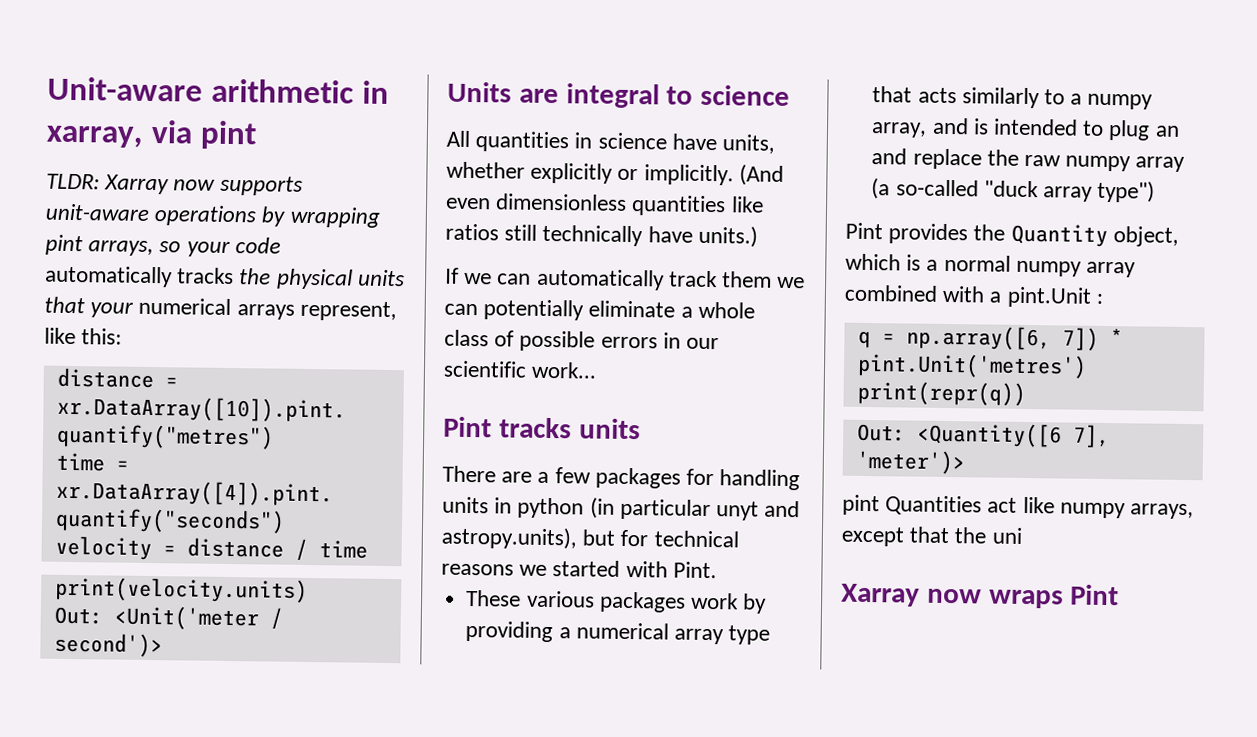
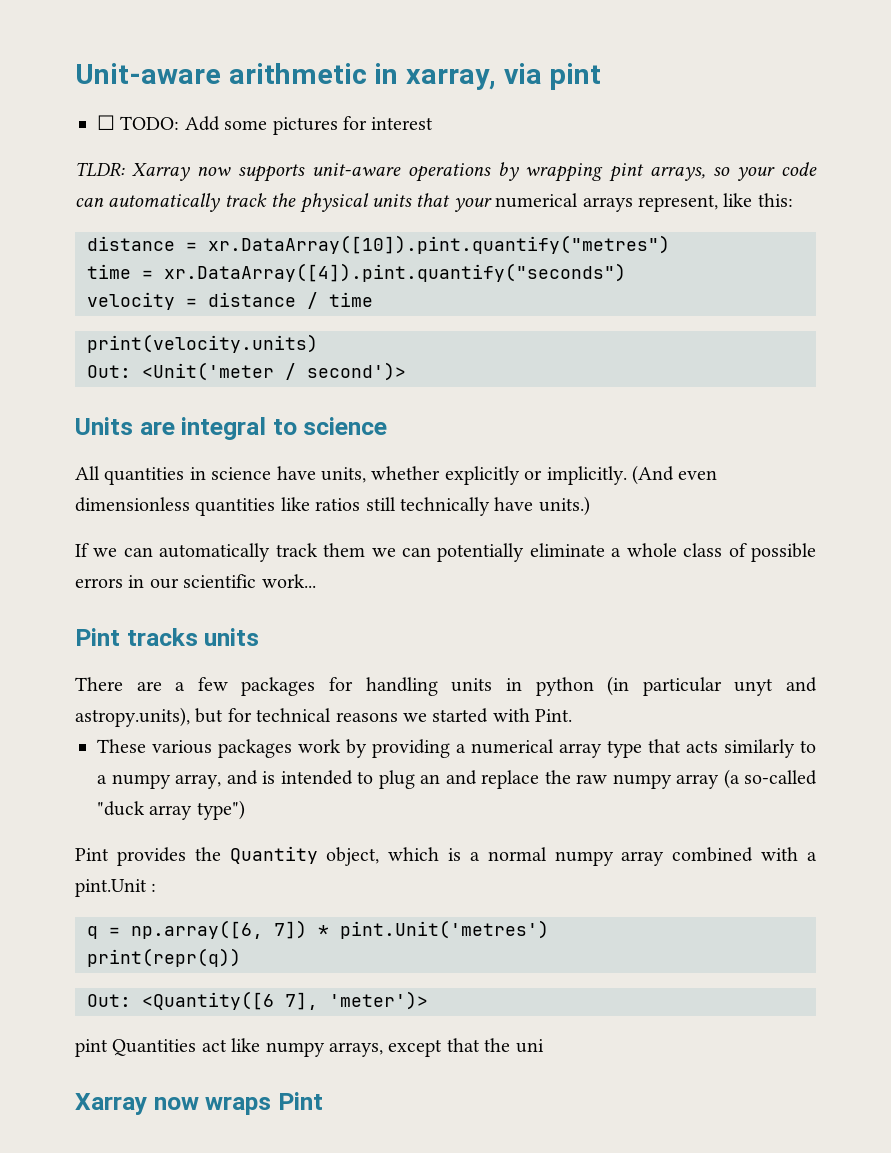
(257, 135) none -> [97,115,434,135] // ☐ TODO: Add some pictures for interest
[44,265,235,288] automatically tracks -> [75,193,267,212] can automatically track

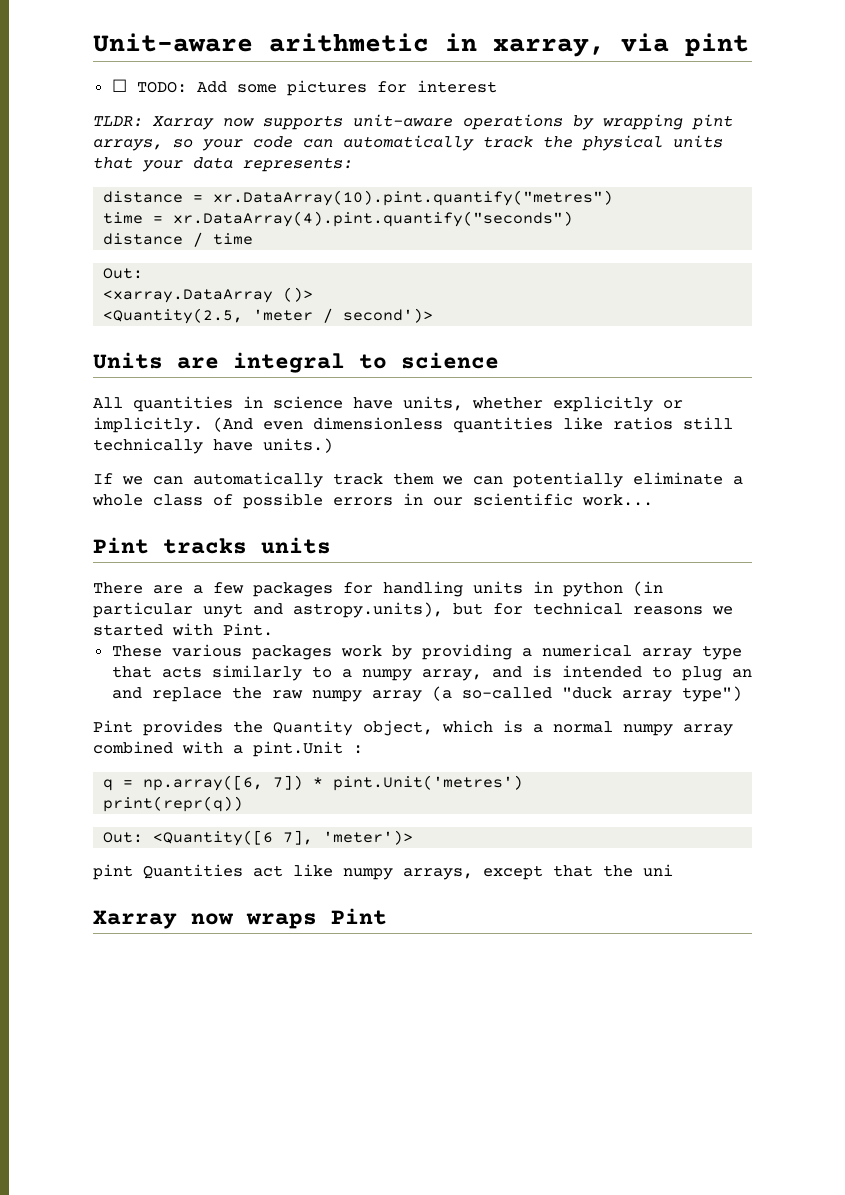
[495,193,793,212] numerical arrays represent, like this: -> [193,157,353,172] data represents:
[208,235,670,254] xr.DataArray([10]).pint.quantify("metres") -> [213,190,614,206] xr.DataArray(10).pint.quantify("metres")
[164,263,626,282] [87,292,197,310] xr.DataArray([4]).pint.quantify("seconds") // velocity = -> [173,211,574,227] xr.DataArray(4).pint.quantify("seconds") //
[87,334,318,353] [87,362,274,381] print(velocity.units) // Out: <Unit('meter -> [103,268,144,279] [103,287,314,303] [103,308,314,324] Out: // <xarray.DataArray ()> // <Quantity(2.5, 'meter

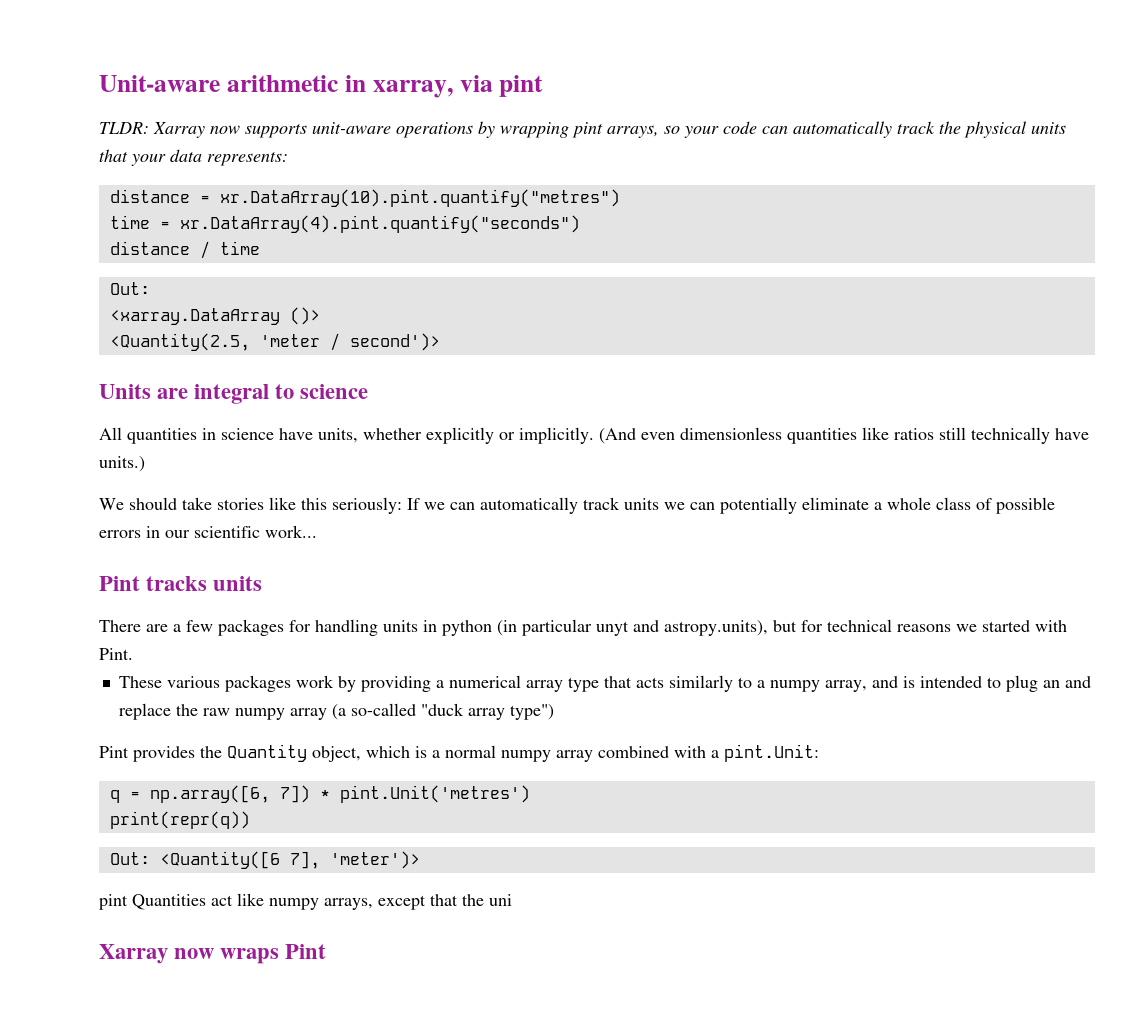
[111,79,497,96] // ☐ TODO: Add some pictures for interest -> (544, 86) none
(333, 445) none -> [99,497,402,514] We should take stories like this seriously:
[393,473,434,485] them -> [624,498,659,510] units
[253,741,363,757] pint.Unit : -> [724,744,819,762] pint.Unit:

